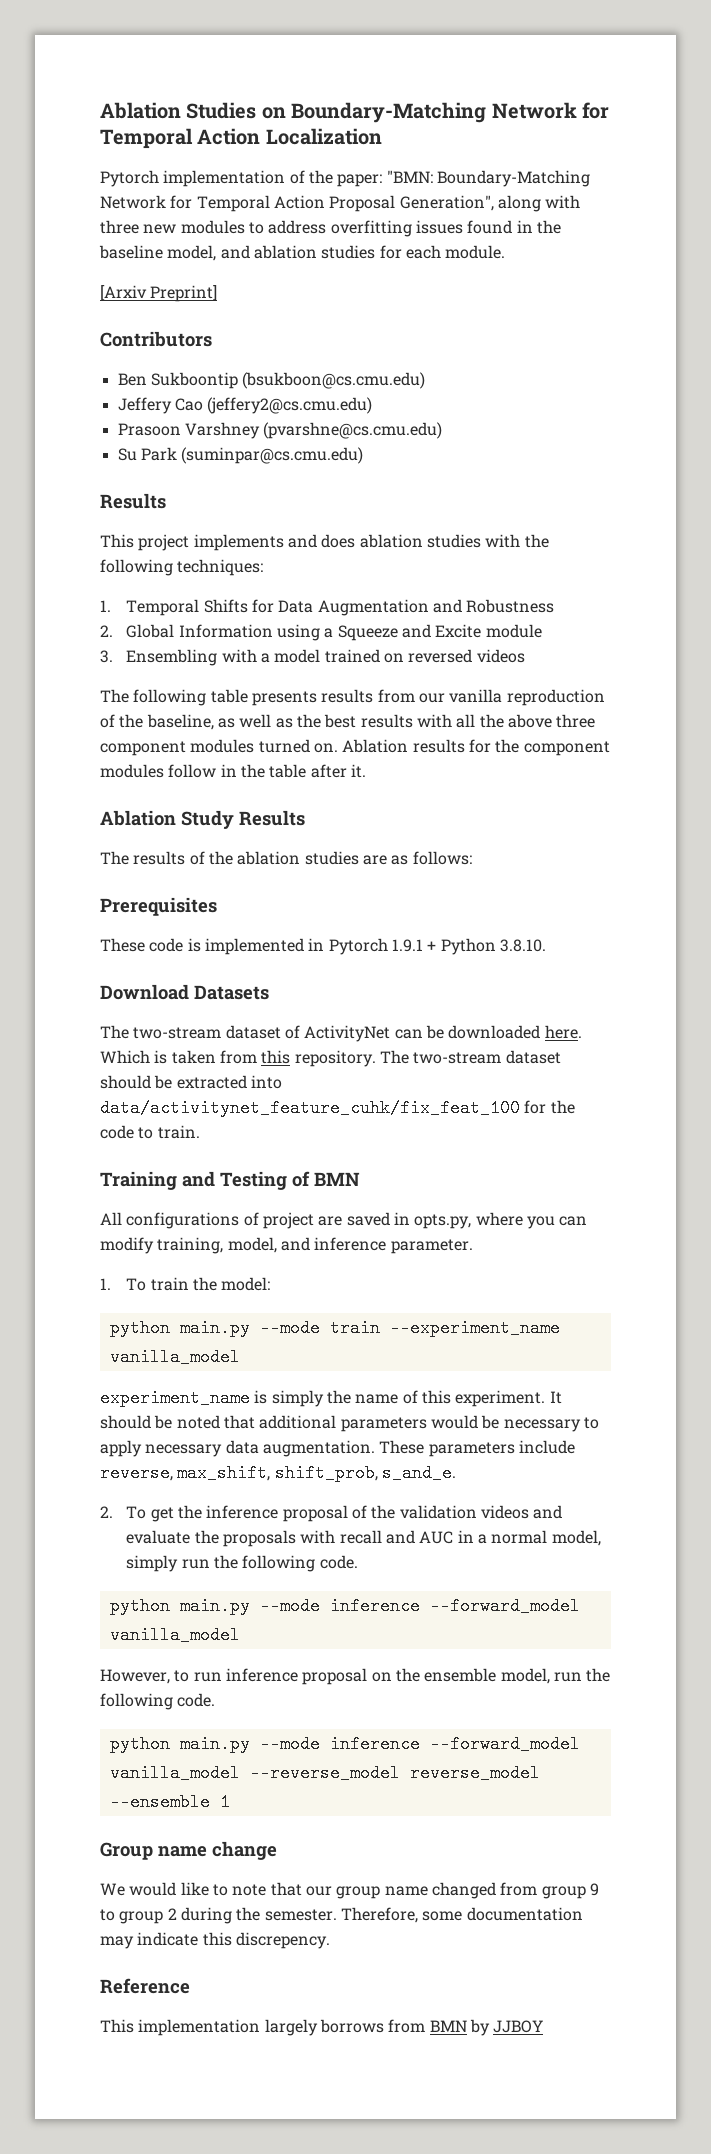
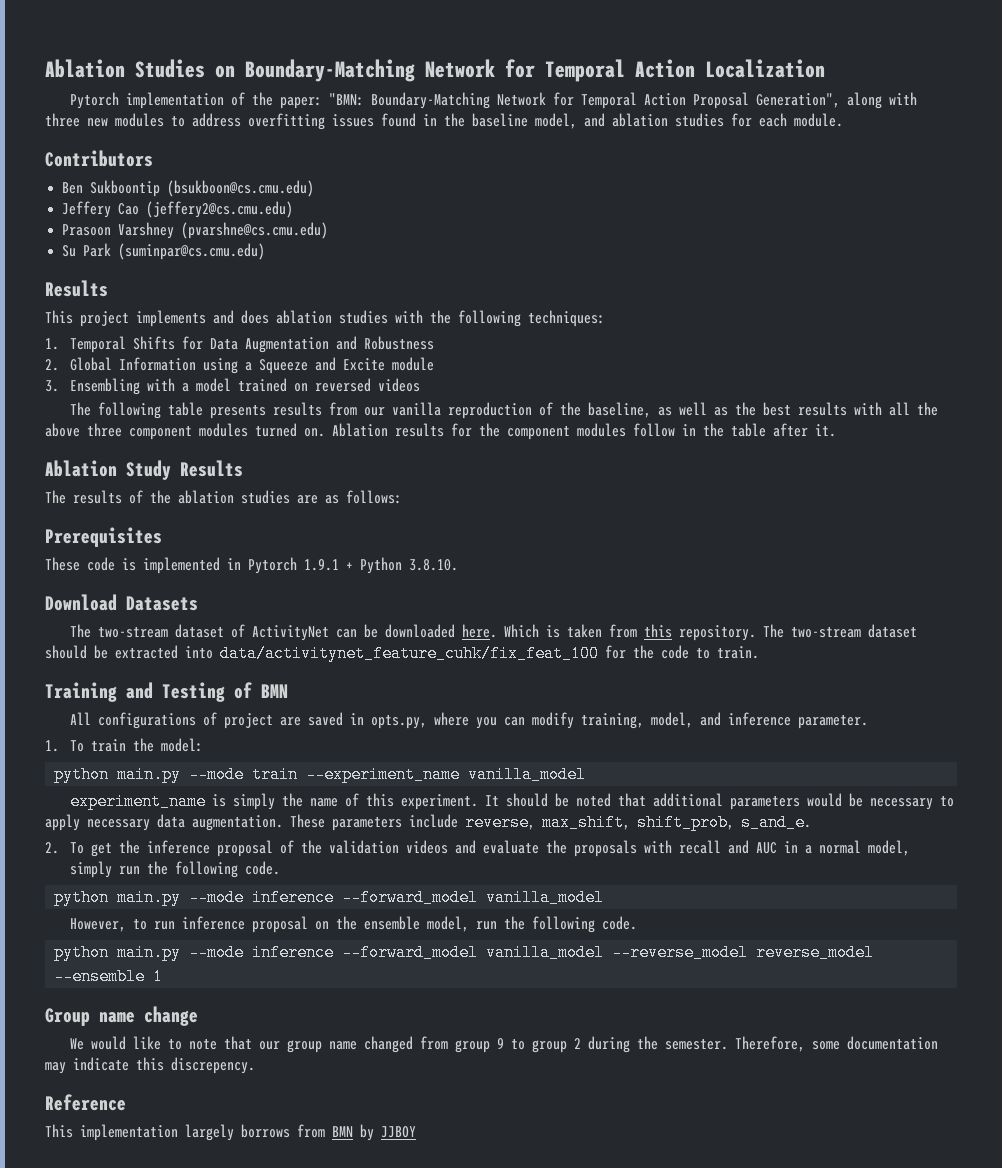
[100,285,218,302] // [Arxiv Preprint] -> (843, 120) none

